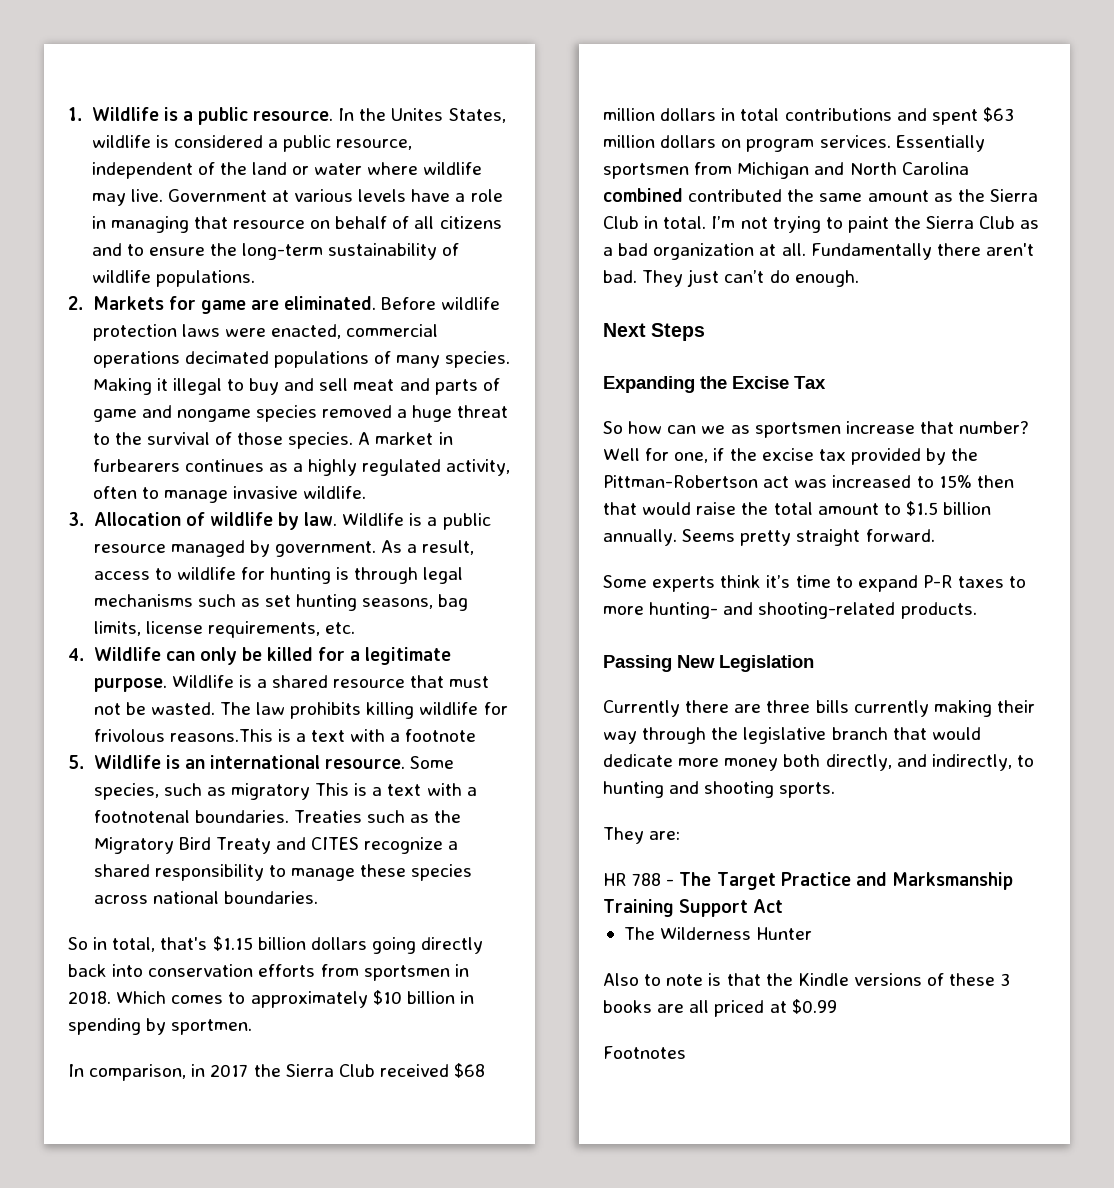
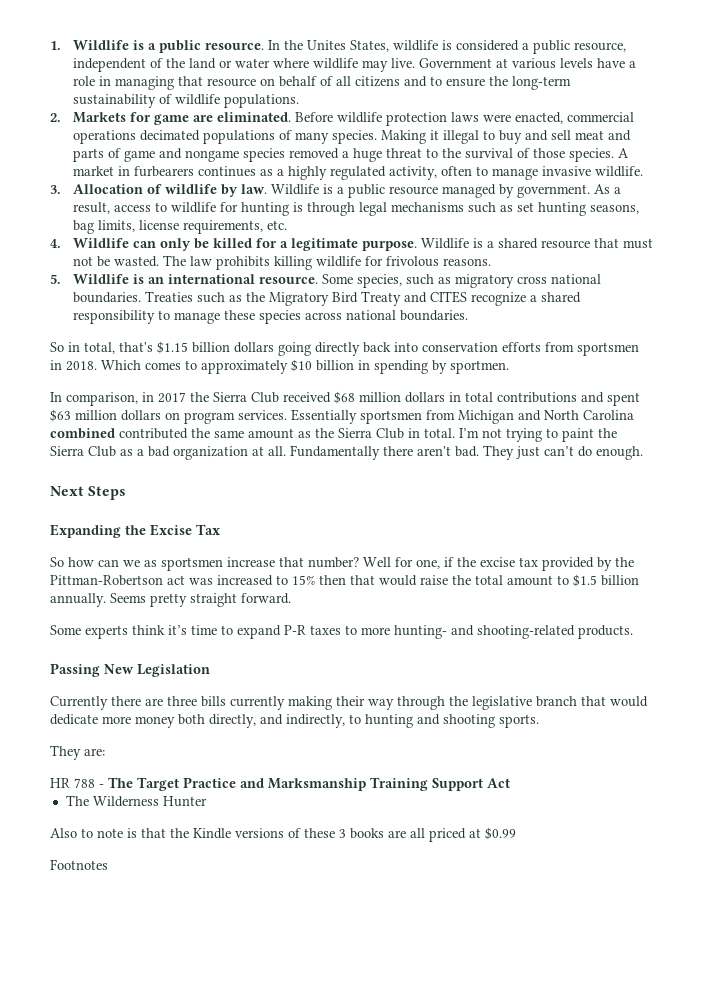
[169,729,477,742] reasons.This is a text with a footnote -> [442,258,491,266] reasons.
[315,783,477,796] [93,810,190,823] This is a text with a footnotenal -> [516,274,601,284] cross national

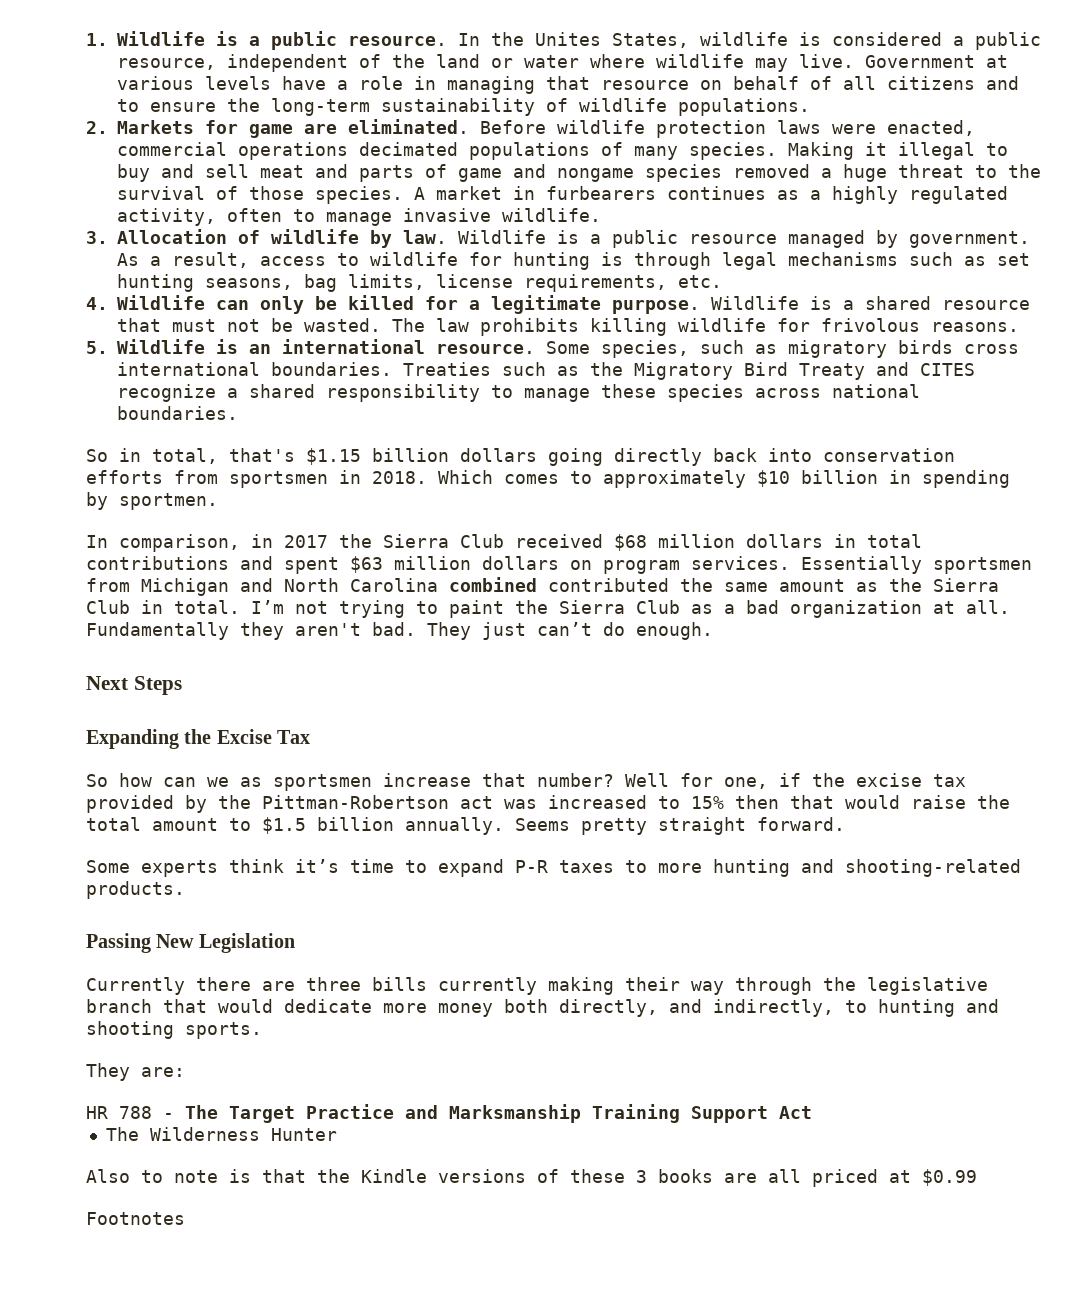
[516,274,601,284] cross national -> [898,340,1019,354] [117,362,260,376] birds cross international
[383,446,413,456] there -> [240,622,284,640] they
[394,625,447,639] hunting- -> [713,859,790,877] hunting

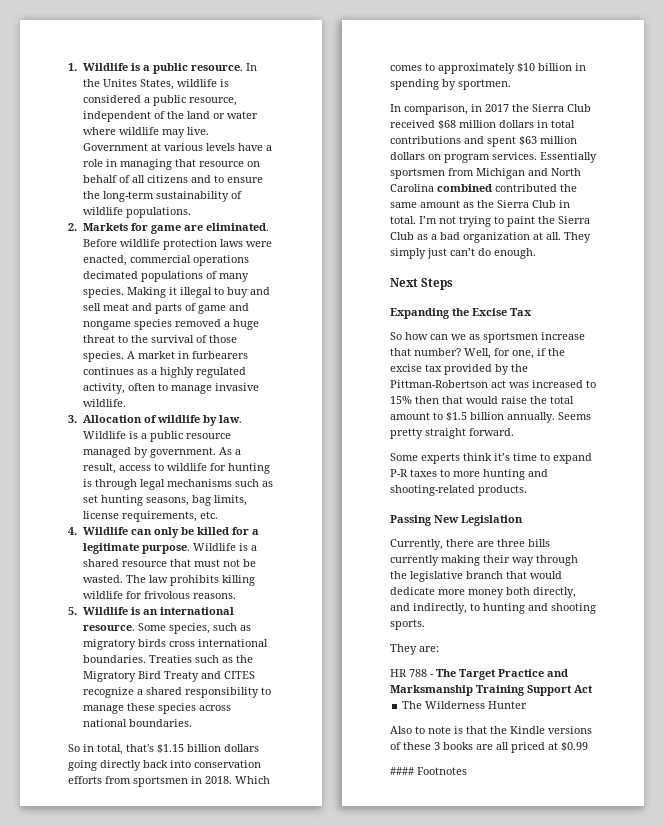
[86,622,471,640] Fundamentally they aren't bad. They -> [564,232,591,243] [390,248,426,259] They simply
[625,773,669,787] Well -> [464,348,491,359] Well,
[86,977,185,995] Currently -> [390,539,443,550] Currently,
(977, 1177) none -> [390,767,414,775] ####

